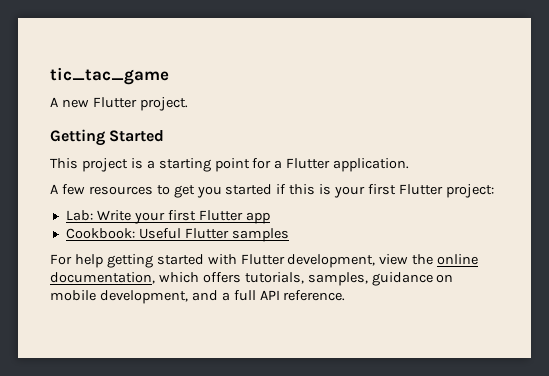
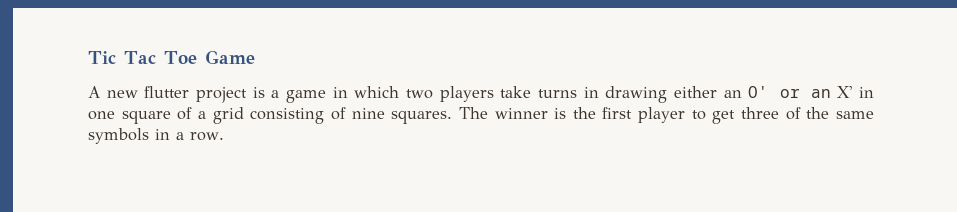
[50,67,169,85] [50,97,188,111] [50,129,165,146] [50,158,410,172] [50,184,494,198] [65,210,270,224] [65,228,289,242] [50,254,479,268] [50,272,454,286] [50,290,346,304] tic_tac_game // A new Flutter project. // Getting Started // This project is a starting point for a Flutter application. // A few resources to get you started if this is your first Flutter project: // Lab: Write your first Flutter app // Cookbook: Useful Flutter samples // For help getting started with Flutter development, view the online documentation, which offers tutorials, samples, guidance on mobile development, and a full API reference. -> [88,50,255,64] [88,86,874,103] [88,107,874,124] [88,128,224,144] Tic Tac Toe Game // A new flutter project is a game in which two players take turns in drawing either an O' or an X' in one square of a grid consisting of nine squares. The winner is the first player to get three of the same symbols in a row.

